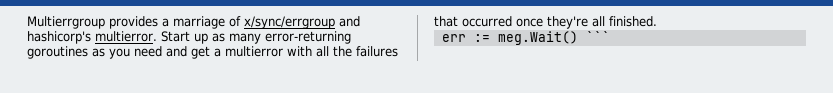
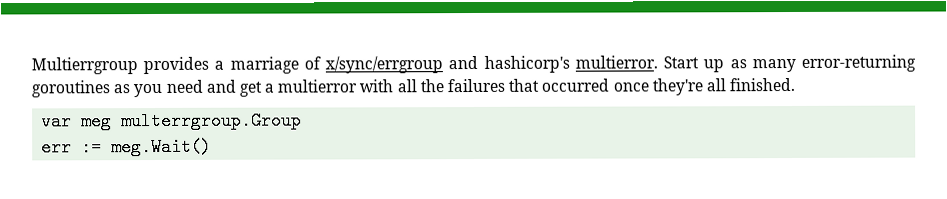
(657, 21) none -> [41,111,303,131] // var meg multerrgroup.Group
[585,31,610,42] ``` -> (213, 147) none

